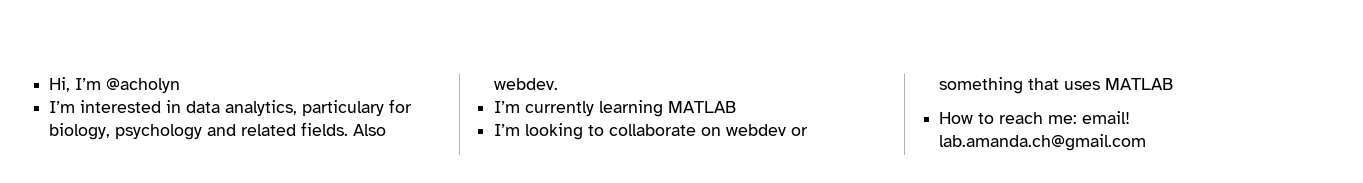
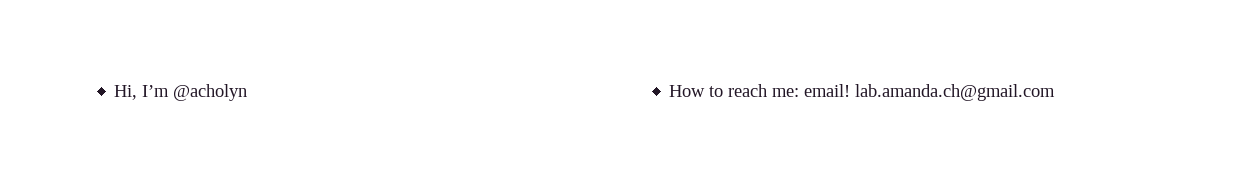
[49,99,413,116] [49,122,387,140] [494,78,559,90] [494,100,737,117] [494,123,809,140] [939,77,1174,94] // I’m interested in data analytics, particulary for biology, psychology and related fields. Also webdev. // I’m currently learning MATLAB // I’m looking to collaborate on webdev or something that uses MATLAB -> (248, 92) none

